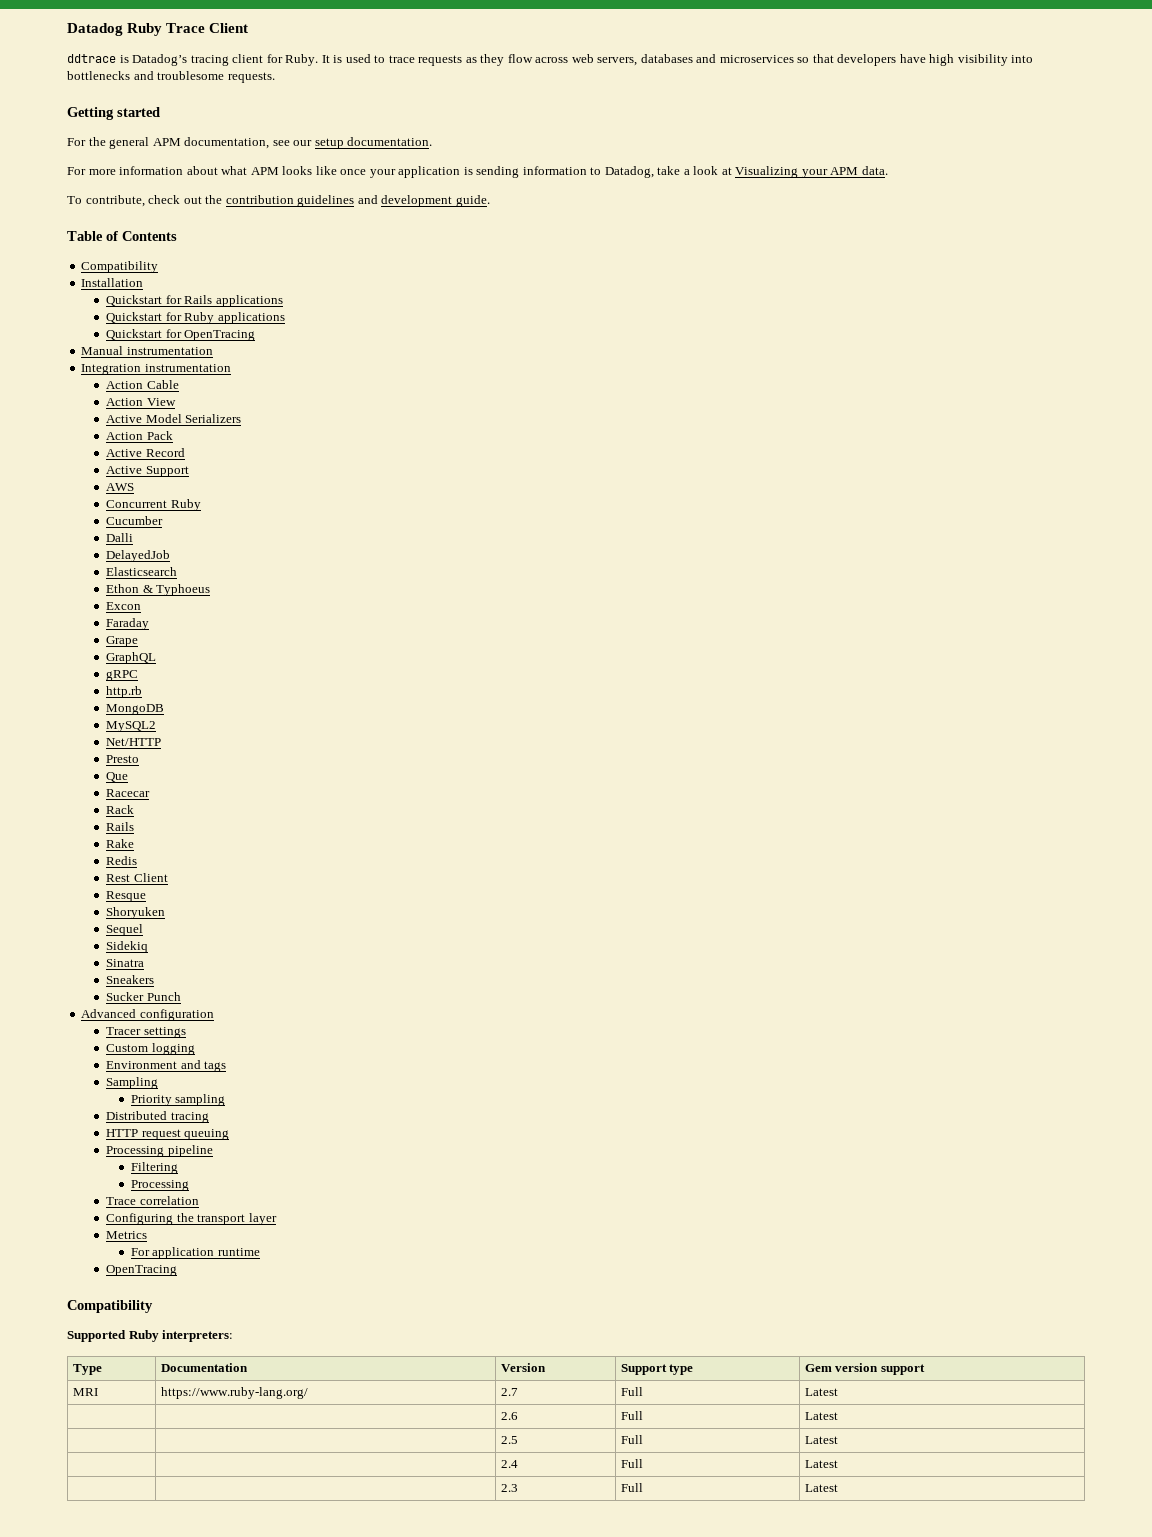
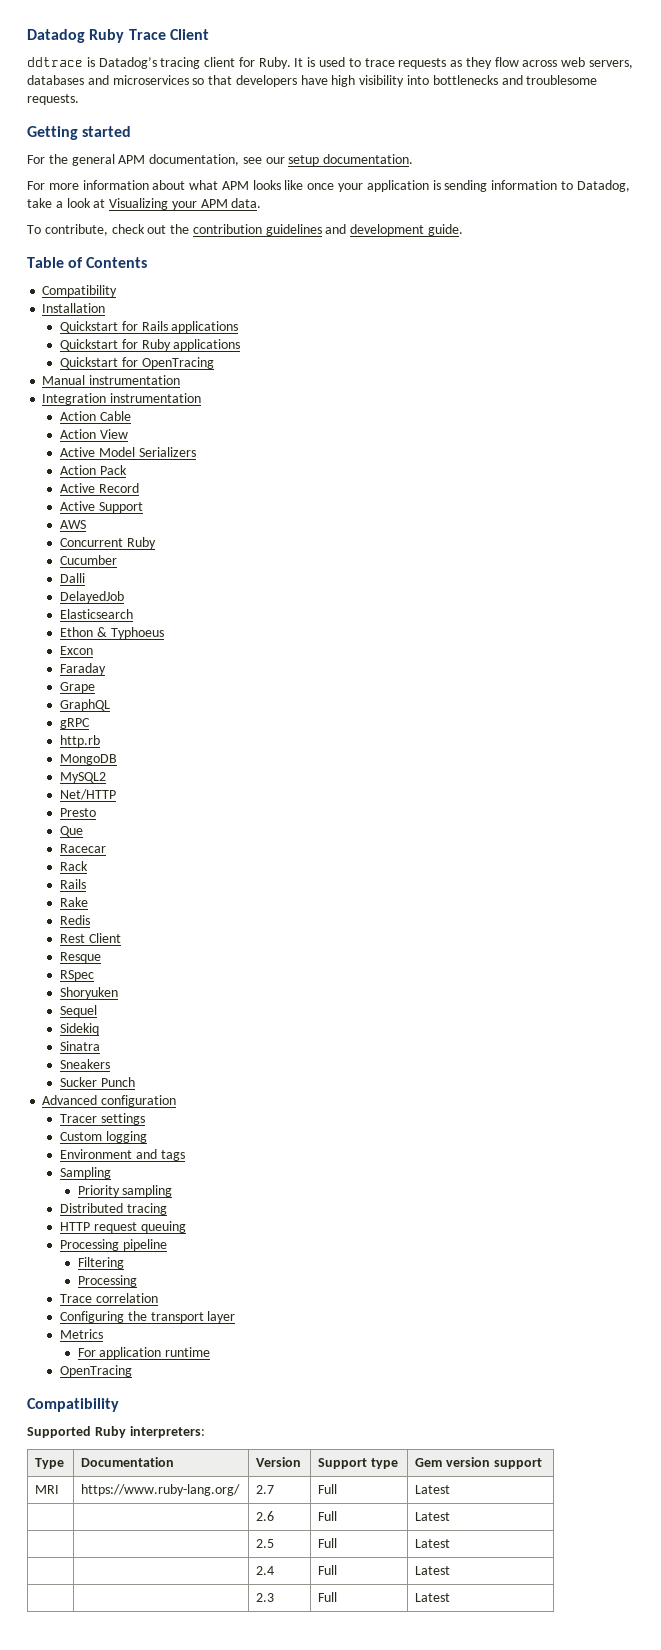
(147, 896) none -> [60,970,95,981] // RSpec

